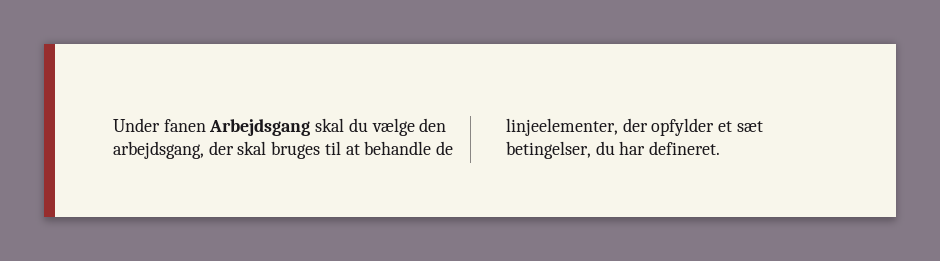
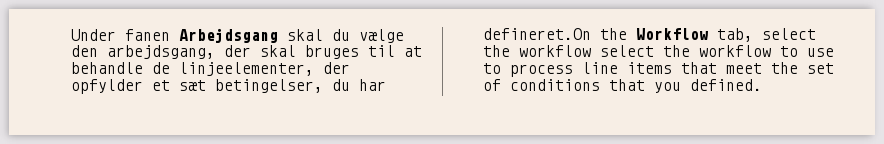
[649,141,721,155] defineret. -> [483,28,817,42] [483,45,835,57] [483,62,835,77] [483,79,763,93] defineret.On the Workflow tab, select the workflow select the workflow to use to process line items that meet the set of conditions that you defined.

